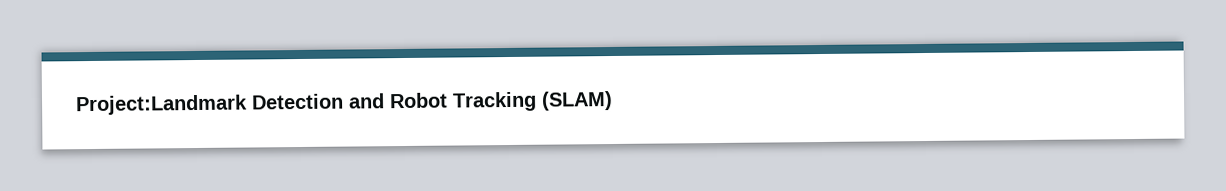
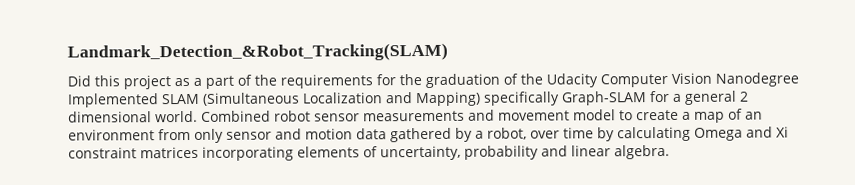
[75,91,613,116] Project:Landmark Detection and Robot Tracking (SLAM) -> [67,42,448,62] [67,72,799,90] [68,90,749,108] [68,108,763,123] [68,126,789,143] [68,144,670,161] Landmark_Detection_&Robot_Tracking(SLAM) // Did this project as a part of the requirements for the graduation of the Udacity Computer Vision Nanodegree Implemented SLAM (Simultaneous Localization and Mapping) specifically Graph-SLAM for a general 2 dimensional world. Combined robot sensor measurements and movement model to create a map of an environment from only sensor and motion data gathered by a robot, over time by calculating Omega and Xi constraint matrices incorporating elements of uncertainty, probability and linear algebra.

